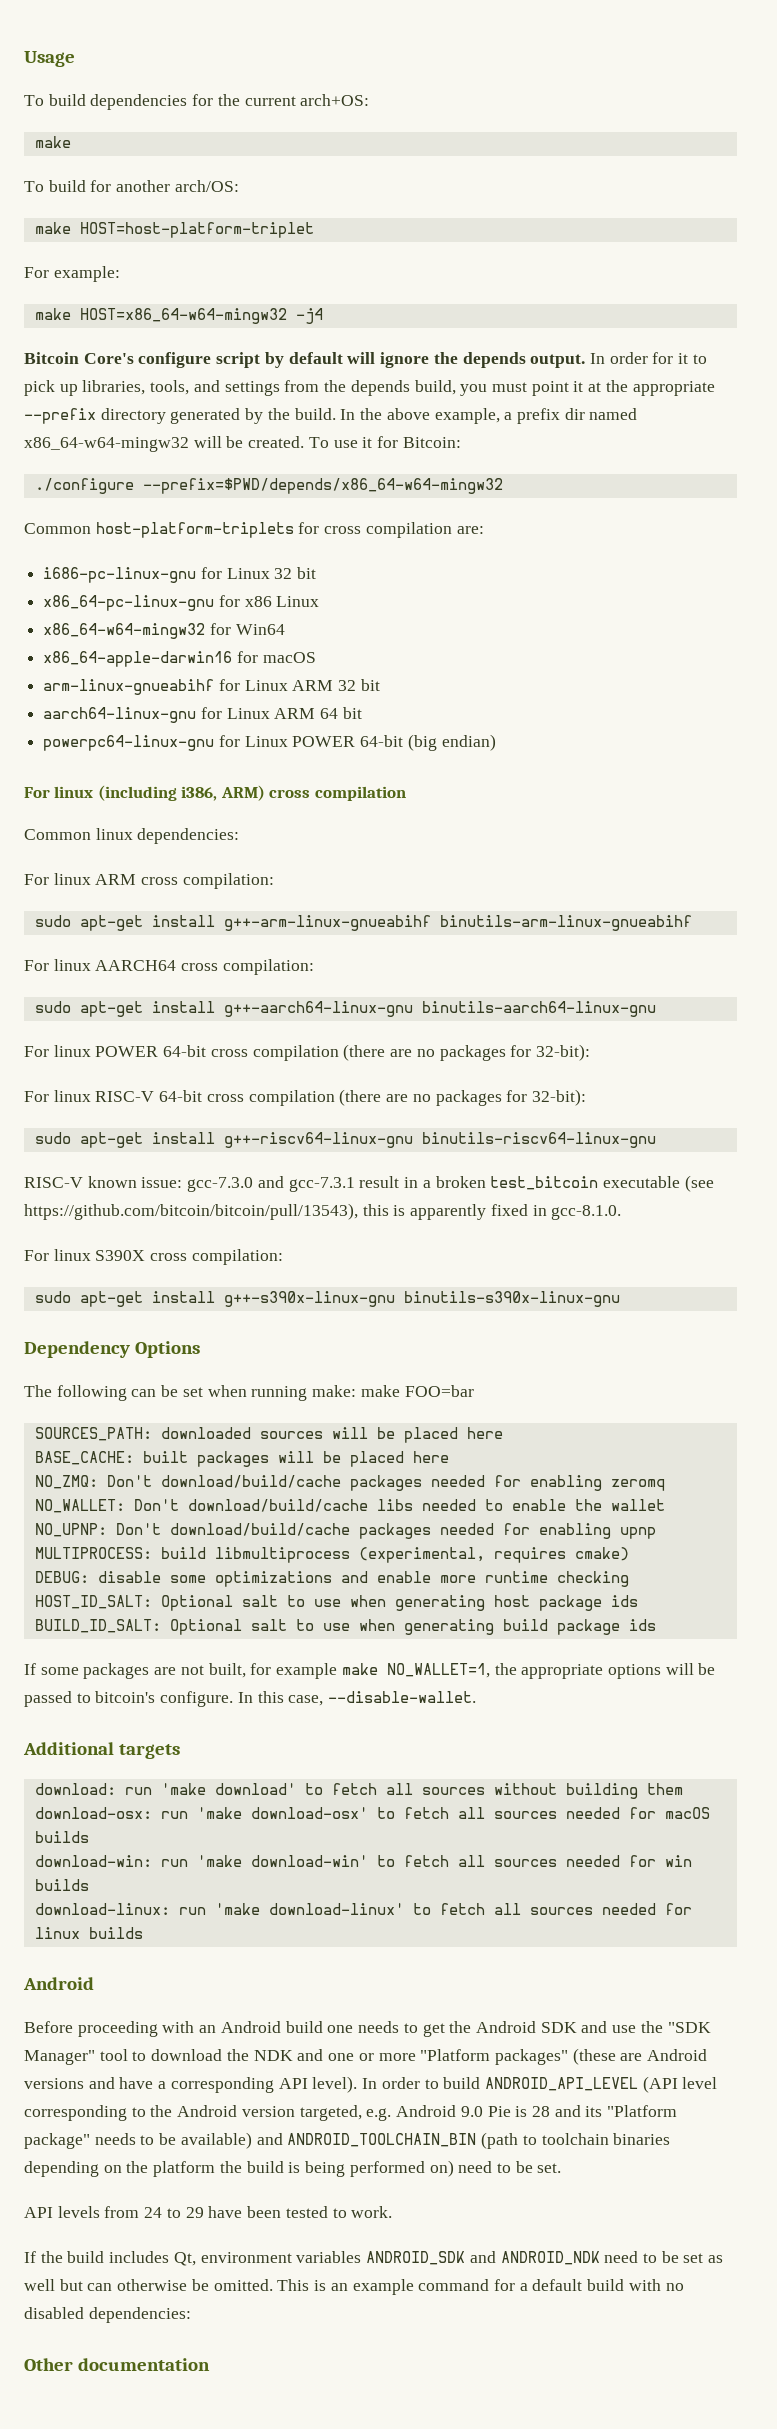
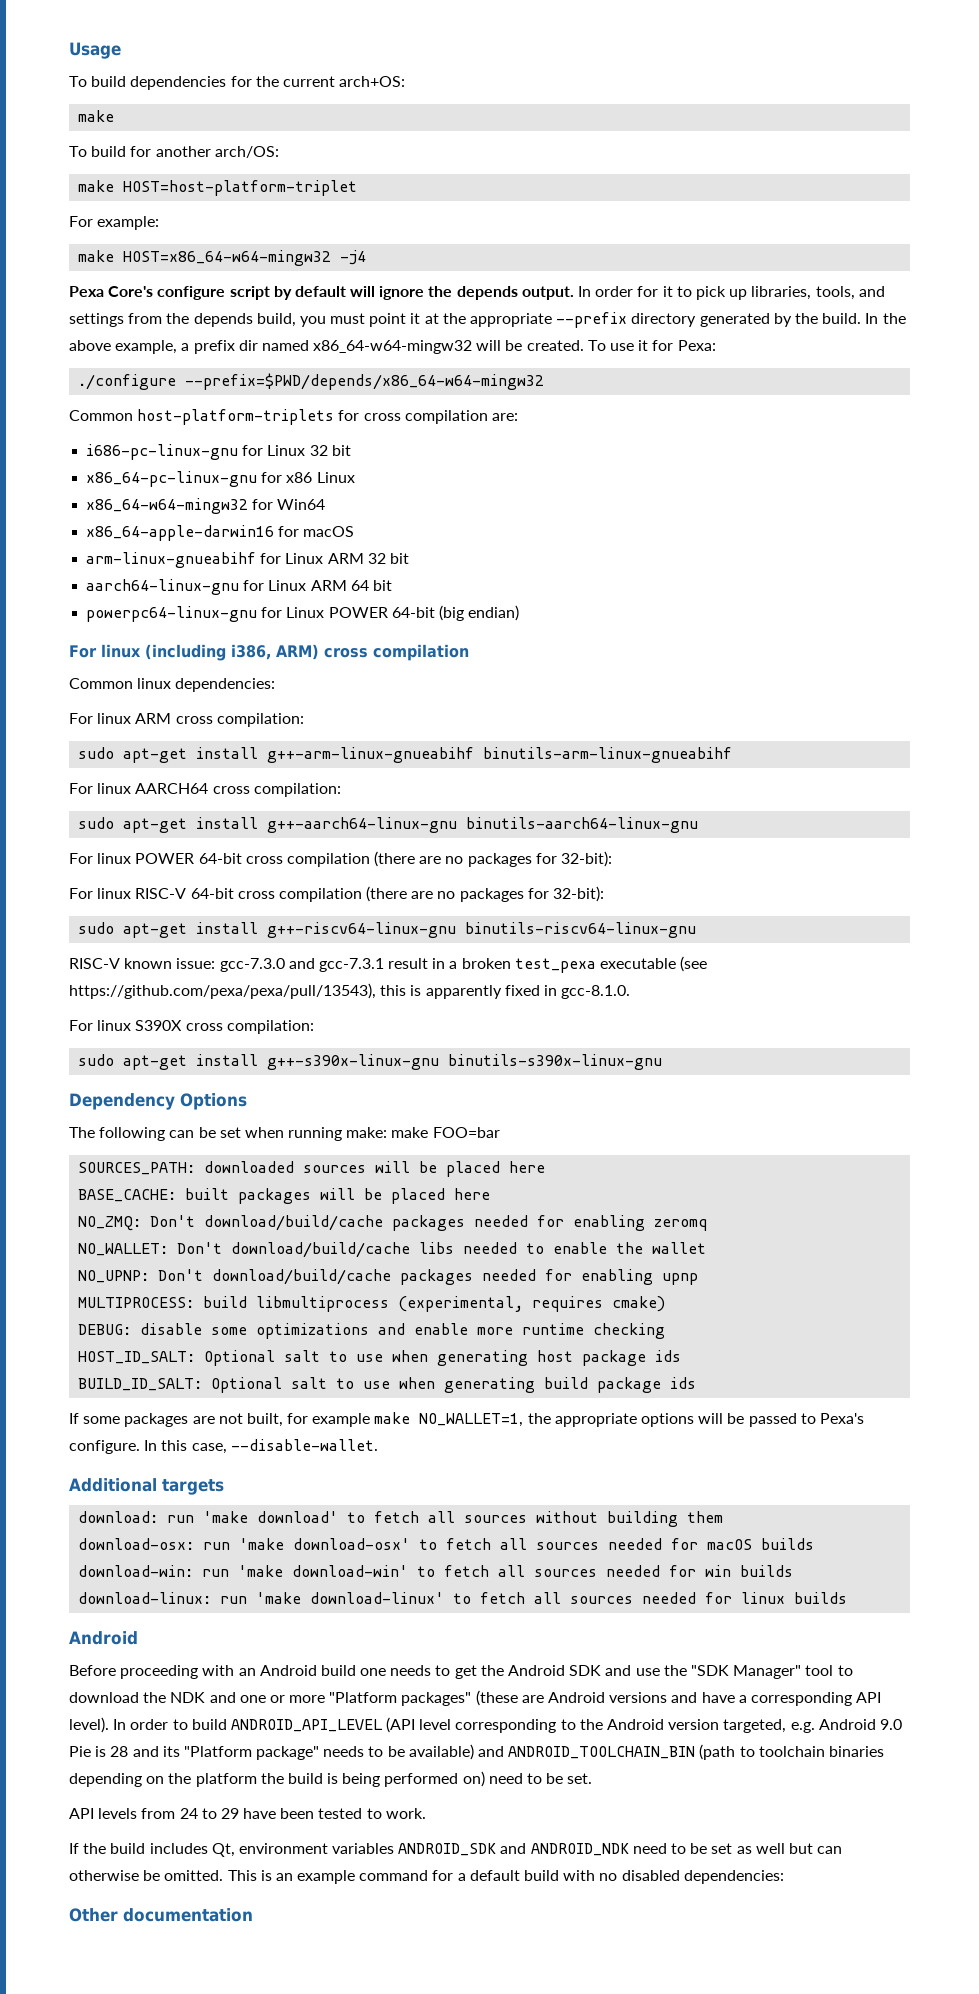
[24,352,79,364] Bitcoin -> [69,286,104,297] Pexa
[402,437,461,448] Bitcoin: -> [677,340,716,351] Pexa:
[490,1176,599,1190] test_bitcoin -> [514,958,596,973] test_pexa
[24,1203,358,1220] https://github.com/bitcoin/bitcoin/pull/13543), -> [69,983,376,999] https://github.com/pexa/pexa/pull/13543),
[95,1691,156,1703] bitcoin's -> [819,1413,864,1424] Pexa's

